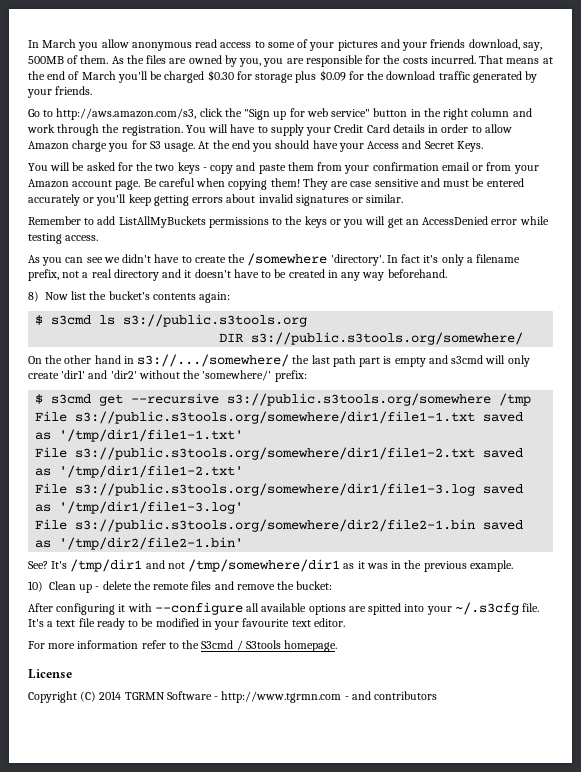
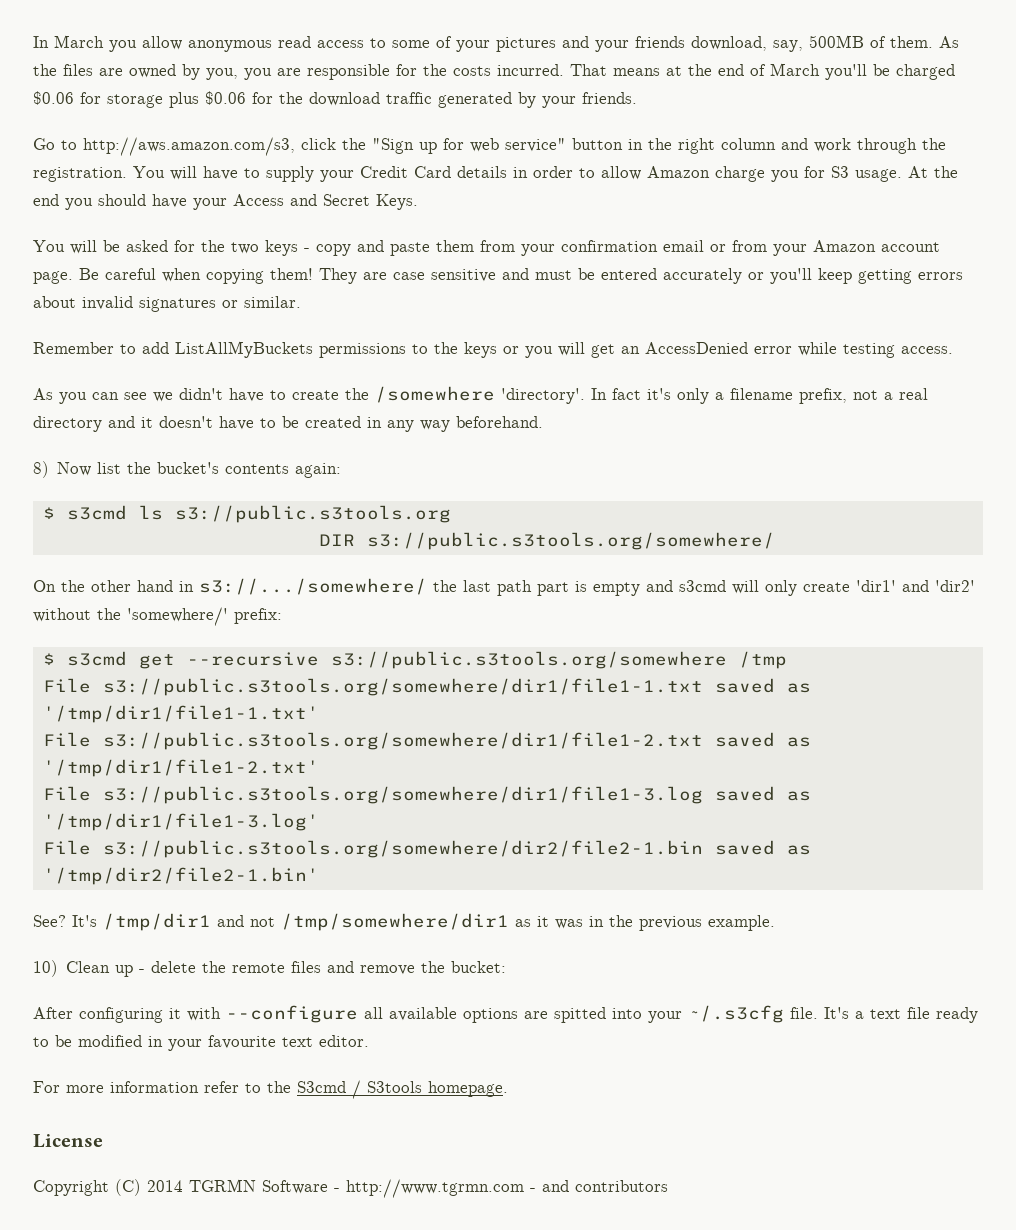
[207,70,234,81] $0.30 -> [33,91,74,105] $0.06
[319,70,346,81] $0.09 -> [205,91,246,105] $0.06

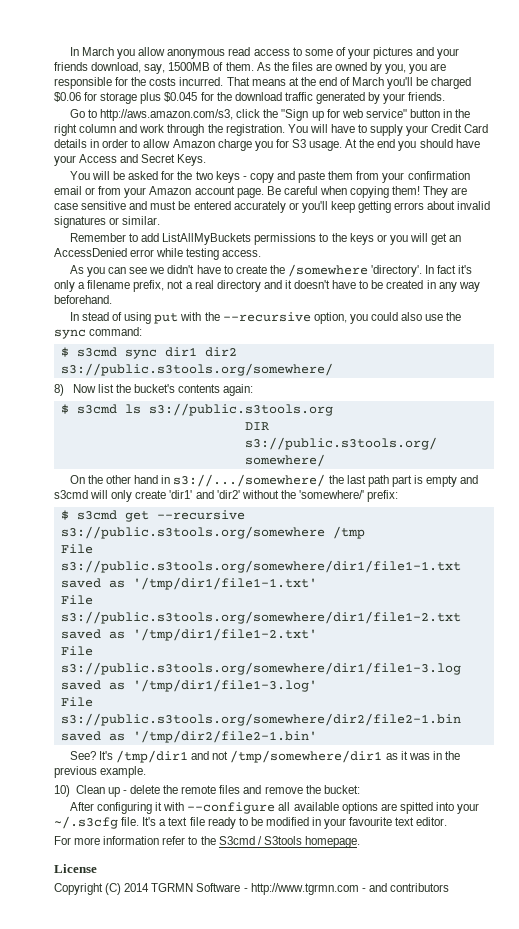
[809,35,864,48] 500MB -> [168,62,211,71] 1500MB
[205,91,246,105] $0.06 -> [164,92,198,102] $0.045
(543, 422) none -> [69,312,462,324] [54,327,143,339] [60,347,237,359] [60,363,333,376] // In stead of using put with the --recursive option, you could also use the sync command: // $ s3cmd sync dir1 dir2 s3://public.s3tools.org/somewhere/

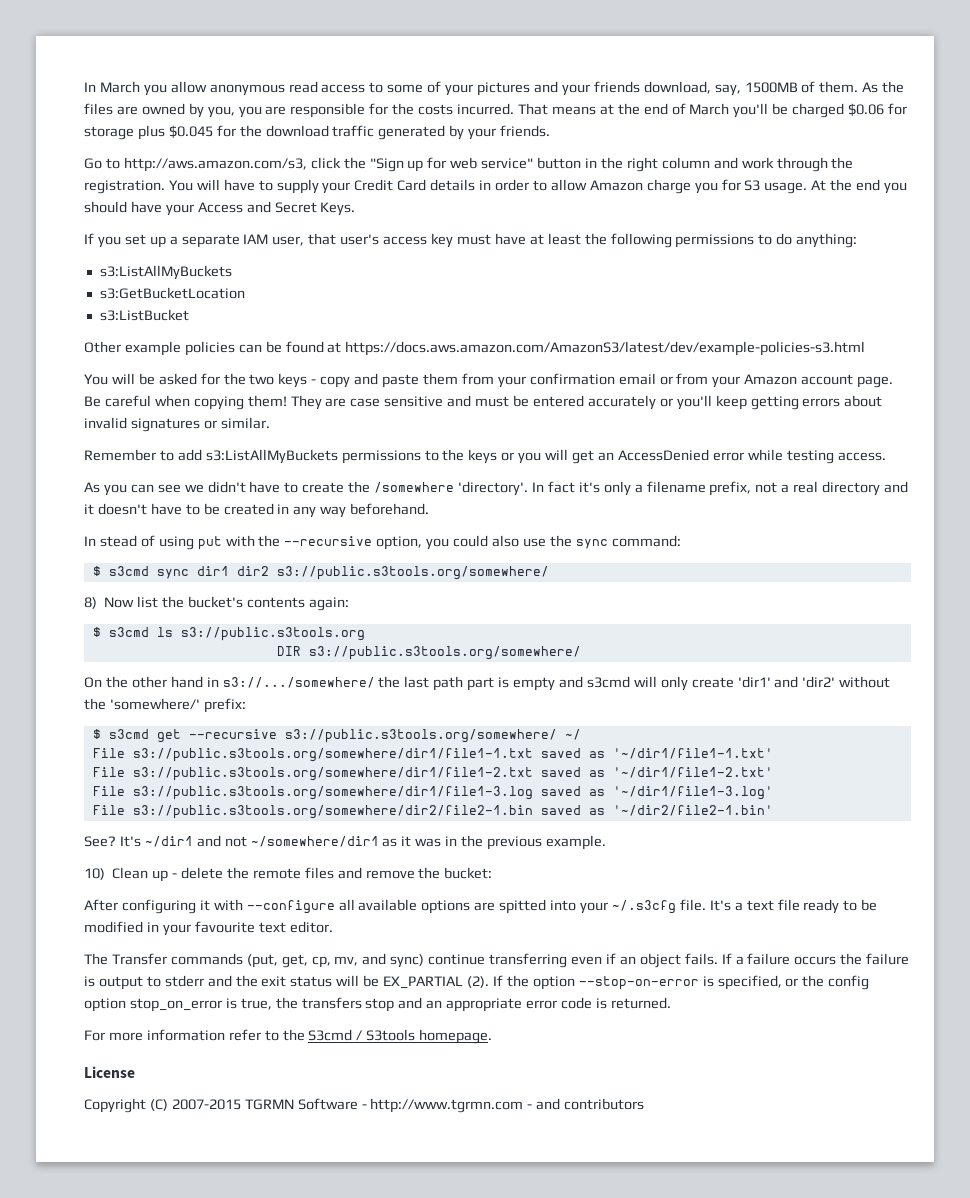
(207, 160) none -> [84,233,858,248] [99,265,232,280] [99,287,245,299] [99,309,189,321] [84,341,866,356] // If you set up a separate IAM user, that user's access key must have at least the following permissions to do anything: // s3:ListAllMyBuckets // s3:GetBucketLocation // s3:ListBucket // Other example policies can be found at https://docs.aws.amazon.com/AmazonS3/latest/dev/example-policies-s3.html
[162,233,252,245] ListAllMyBuckets -> [205,449,338,464] s3:ListAllMyBuckets
[60,526,365,539] s3://public.s3tools.org/somewhere /tmp -> [284,729,581,743] s3://public.s3tools.org/somewhere/ ~/
[132,577,317,590] '/tmp/dir1/file1-1.txt' -> [612,748,773,759] '~/dir1/file1-1.txt'
[132,628,317,641] '/tmp/dir1/file1-2.txt' -> [612,767,773,778] '~/dir1/file1-2.txt'
[132,679,317,692] '/tmp/dir1/file1-3.log' -> [612,786,773,800] '~/dir1/file1-3.log'
[132,730,317,743] '/tmp/dir2/file2-1.bin' -> [612,805,773,816] '~/dir2/file2-1.bin'
[116,750,189,763] /tmp/dir1 -> [144,836,193,847] ~/dir1
[230,750,383,763] /tmp/somewhere/dir1 -> [250,836,379,847] ~/somewhere/dir1
(448, 821) none -> [84,953,910,968] [84,975,870,990] [84,997,671,1012] // The Transfer commands (put, get, cp, mv, and sync) continue transferring even if an object fails. If a failure occurs the failure is output to stderr and the exit status will be EX_PARTIAL (2). If the option --stop-on-error is specified, or the config option stop_on_error is true, the transfers stop and an appropriate error code is returned.
[124,883,150,892] 2014 -> [171,1099,241,1110] 2007-2015

